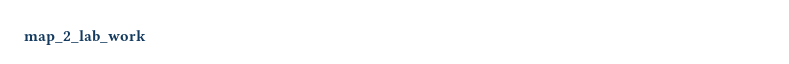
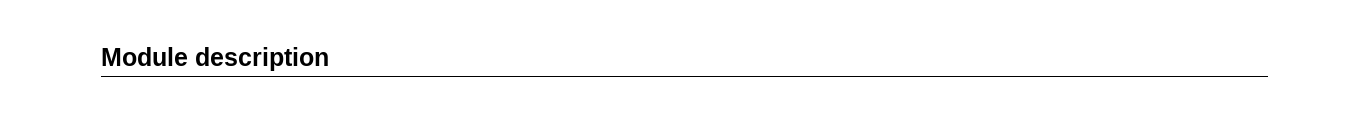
[24,30,146,45] map_2_lab_work -> [101,47,329,71] Module description

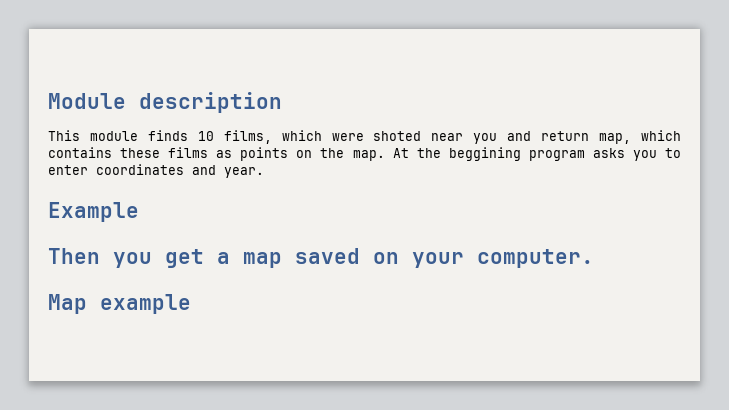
(329, 59) none -> [48,130,681,144] [48,147,681,161] [48,164,264,178] [48,202,139,222] [48,248,594,268] [48,294,191,314] // This module finds 10 films, which were shoted near you and return map, which contains these films as points on the map. At the beggining program asks you to enter coordinates and year. // Example // Then you get a map saved on your computer. // Map example

